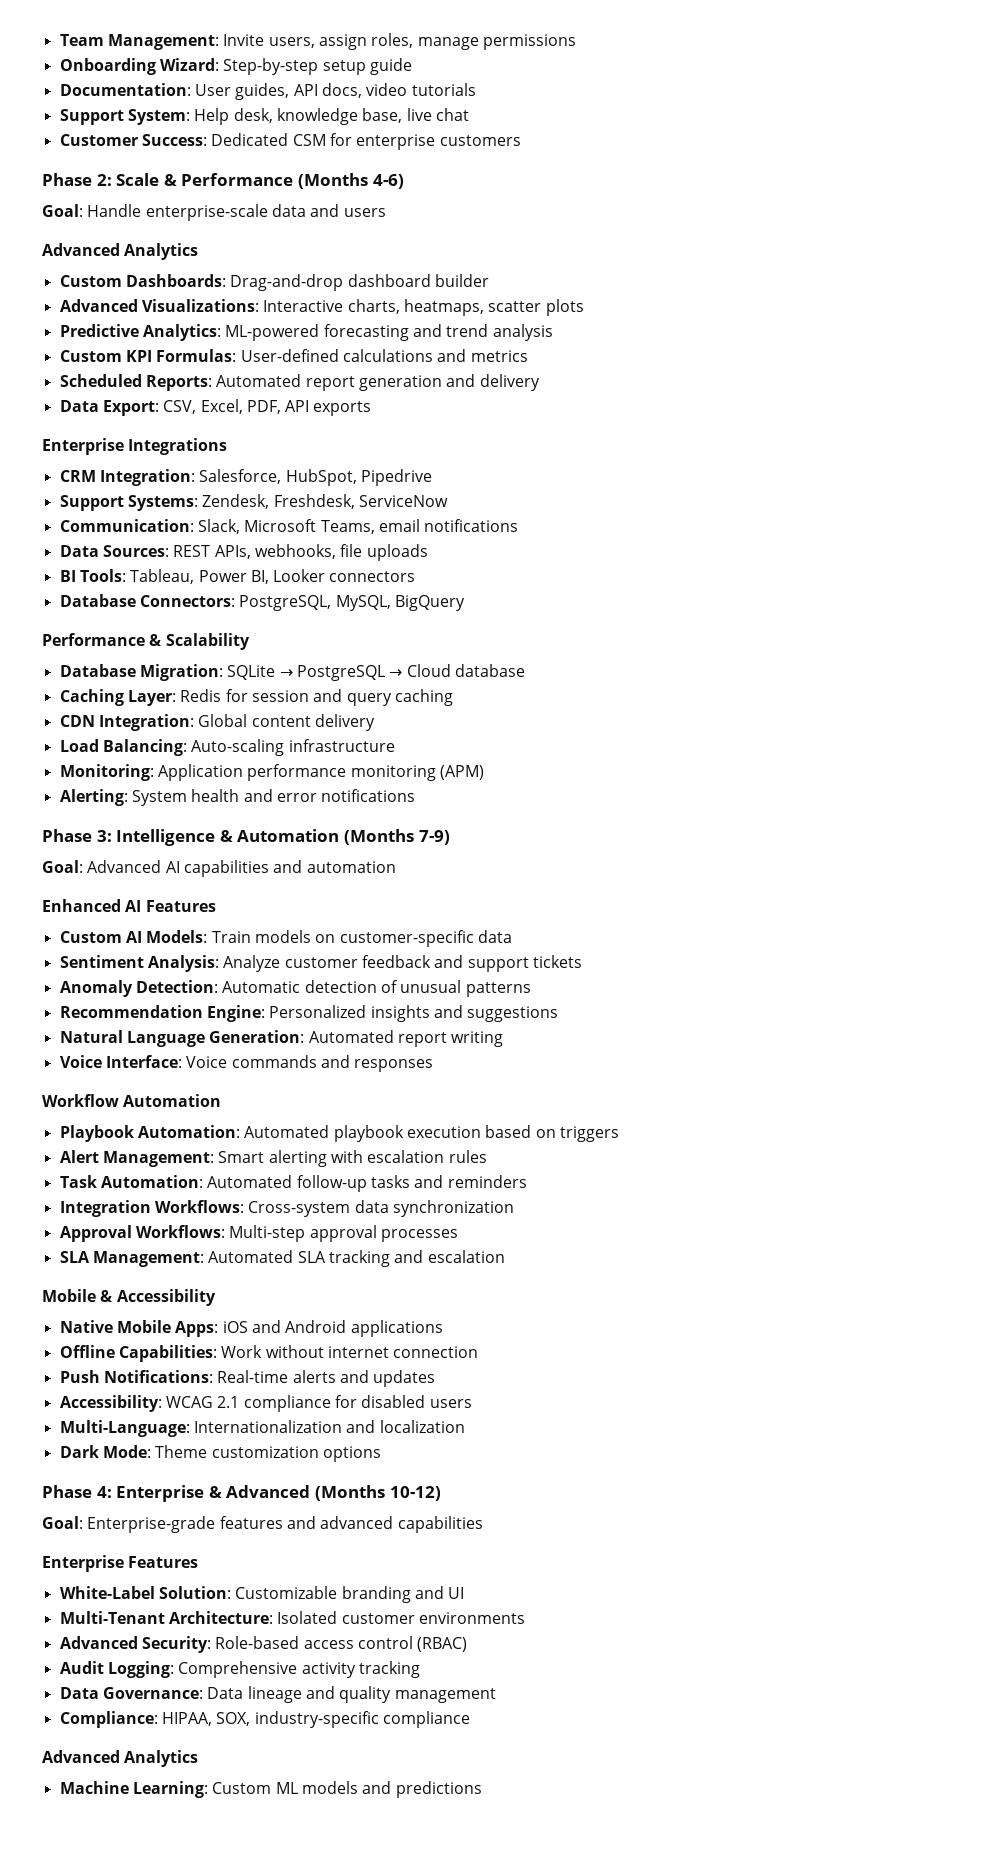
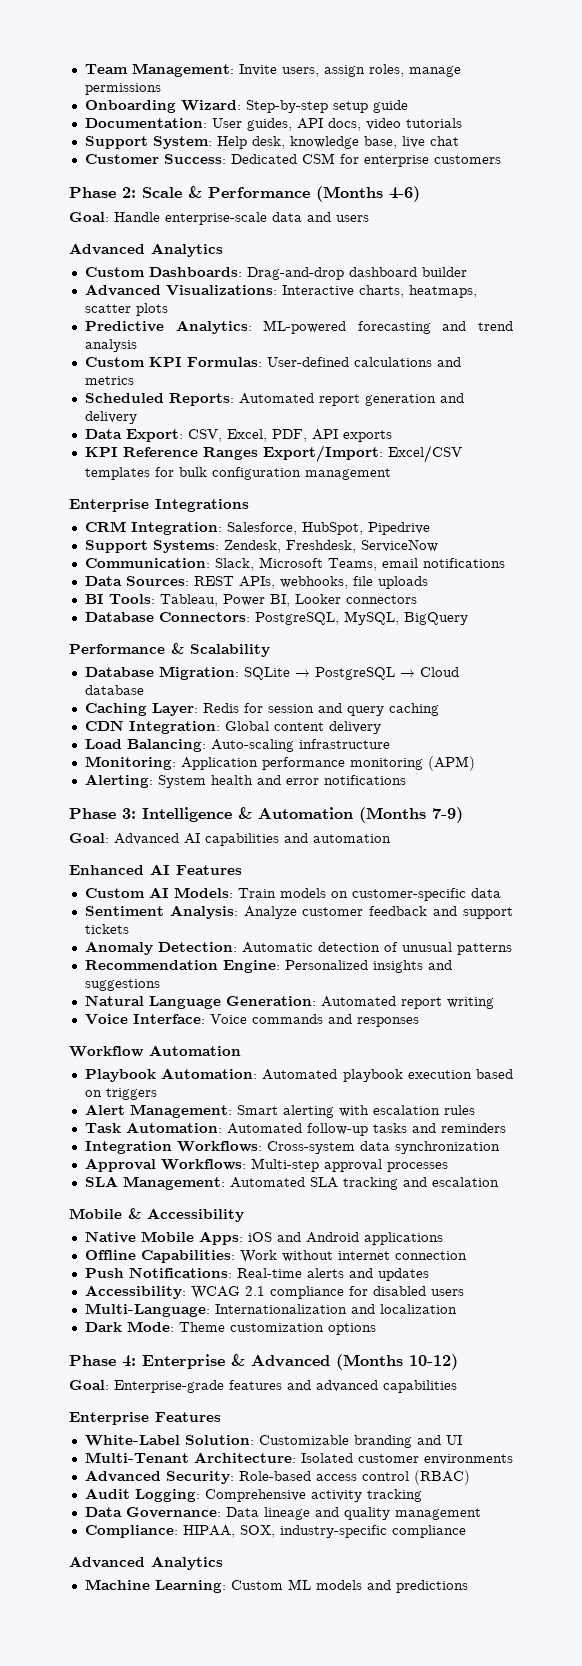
(372, 408) none -> [84,445,462,463] [84,467,391,480] // KPI Reference Ranges Export/Import: Excel/CSV templates for bulk configuration management

